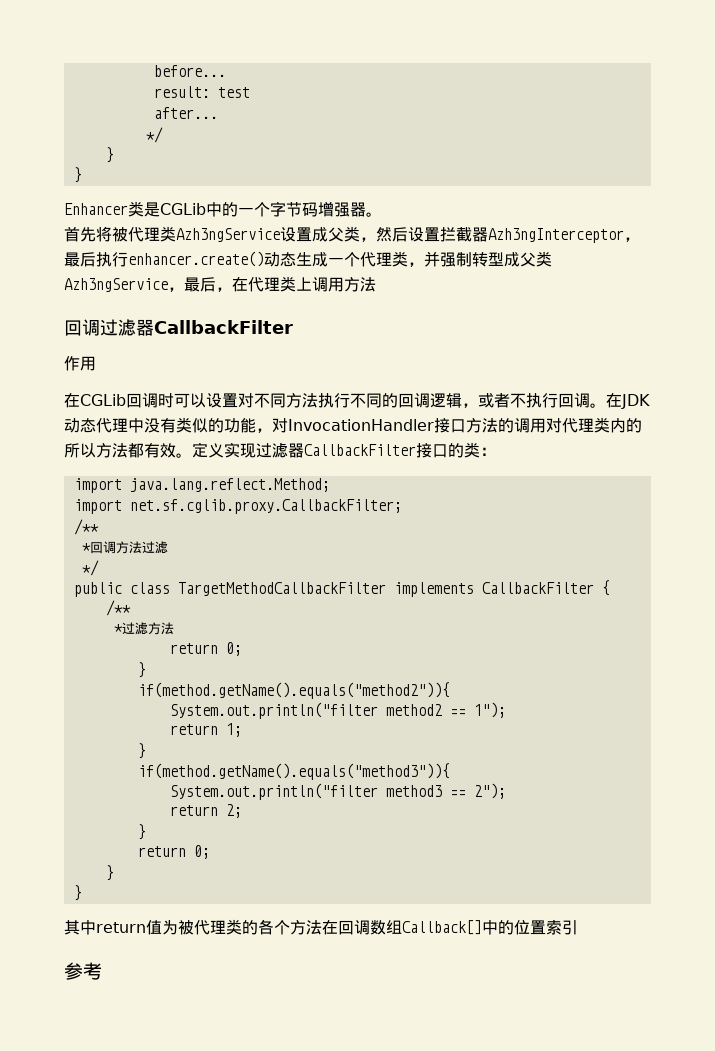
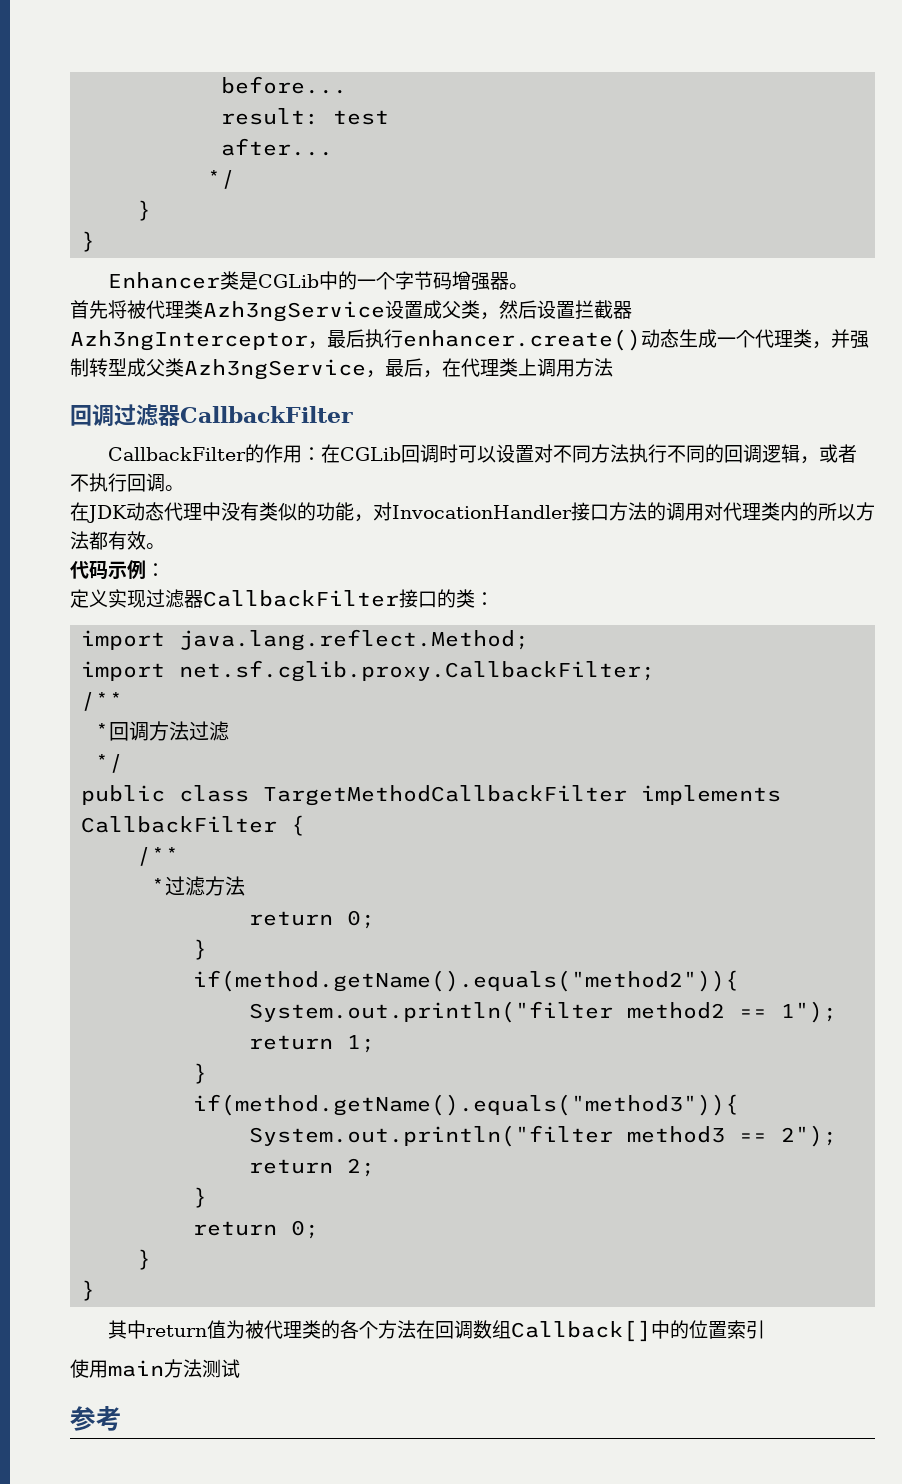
(293, 327) none -> [107,444,264,463] CallbackFilter的
(96, 363) // -> [301,447,321,461] ：
(606, 405) none -> (184, 488) //
(192, 455) none -> [70,560,165,579] // 代码示例： //
(578, 927) none -> [70,1359,240,1378] // 使用main方法测试

